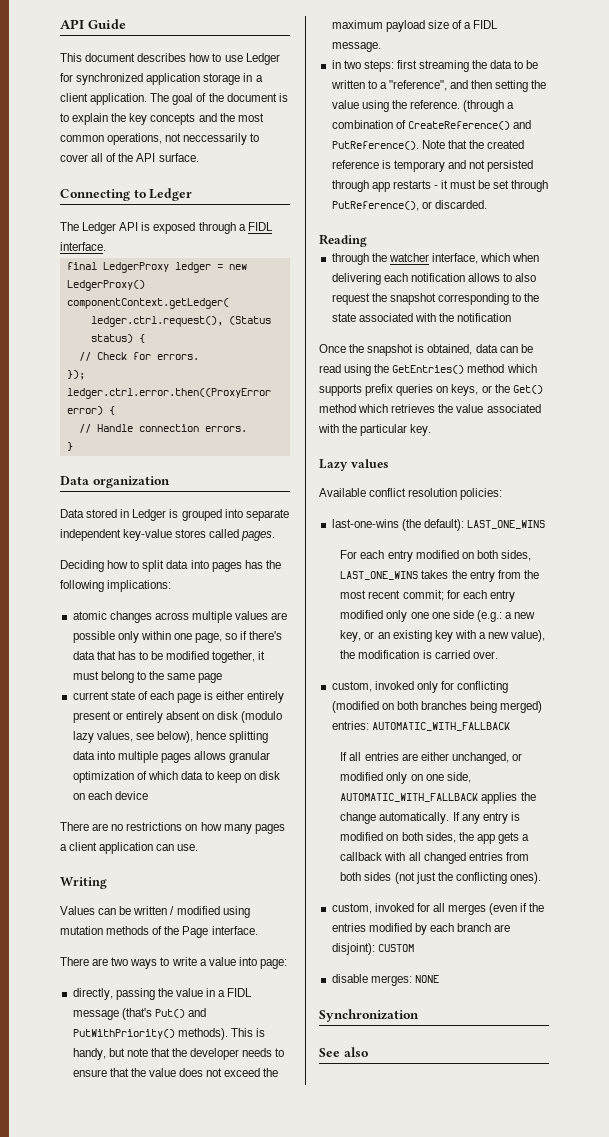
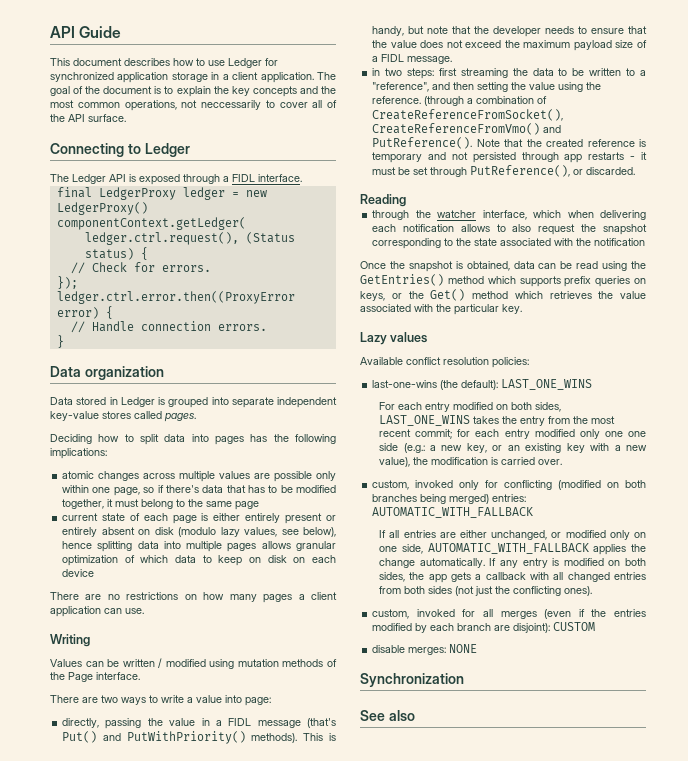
[407,121,510,130] CreateReference() -> [372,109,564,121] [372,123,541,135] CreateReferenceFromSocket(), CreateReferenceFromVmo()

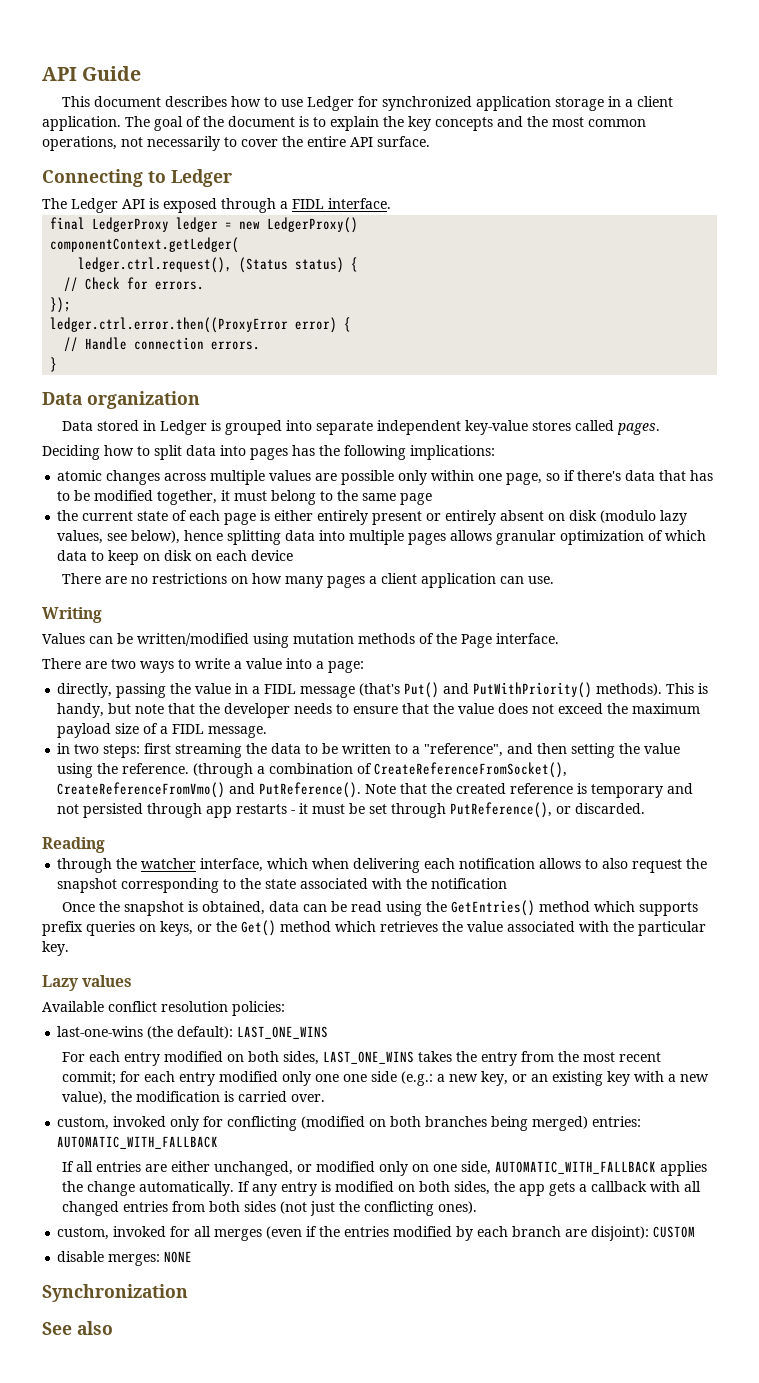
[201,100,261,110] neccessarily -> [147,136,220,151] necessarily
[312,100,337,108] [50,114,65,122] all of the -> [282,136,346,147] the entire
(260, 505) none -> [57,510,79,521] the
[122,658,206,668] written / modified -> [137,633,249,646] written/modified
(242, 699) none -> [316,661,324,669] a

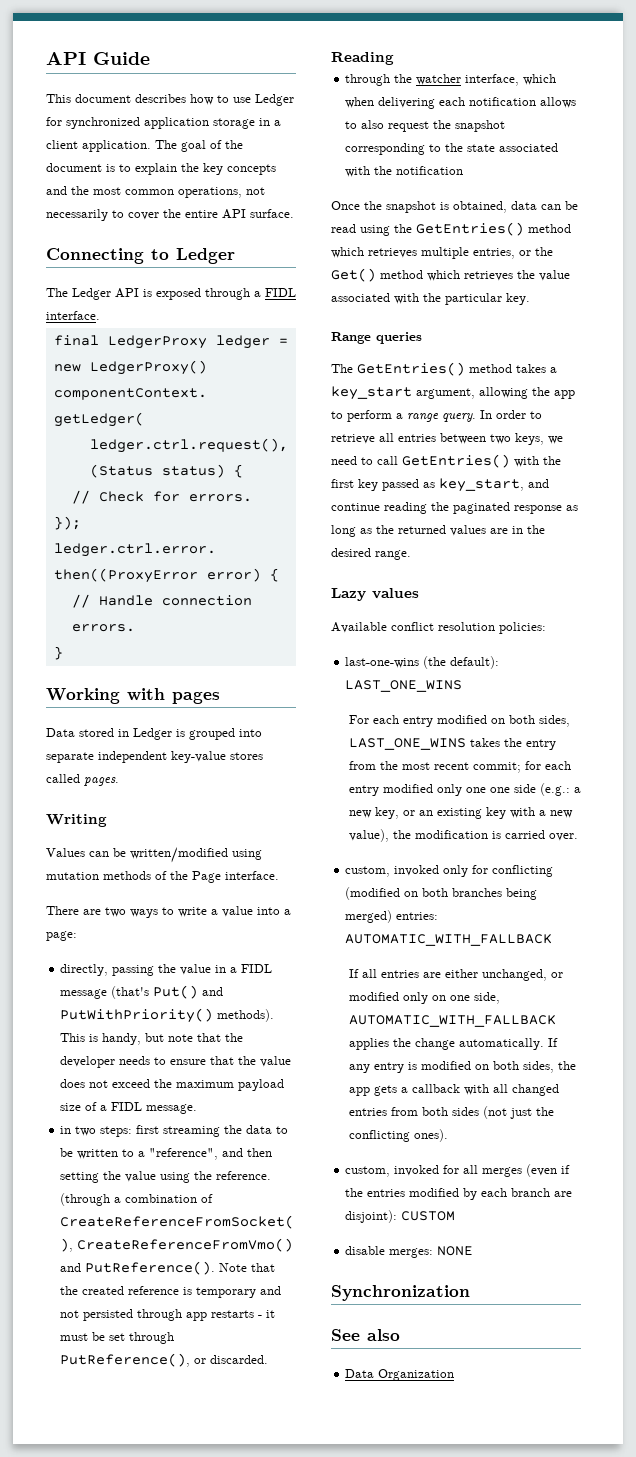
[42,391,200,409] Data organization -> [46,688,220,704] Working with pages
[42,445,495,460] [57,470,714,485] [57,490,433,505] [57,510,688,525] [57,530,707,545] [57,550,294,565] [62,573,555,588] // Deciding how to split data into pages has the following implications: // atomic changes across multiple values are possible only within one page, so if there's data that has to be modified together, it must belong to the same page // the current state of each page is either entirely present or entirely absent on disk (modulo lazy values, see below), hence splitting data into multiple pages allows granular optimization of which data to keep on disk on each device // There are no restrictions on how many pages a client application can use. -> (119, 781) none
[639,902,699,916] [42,921,193,936] supports prefix queries on keys, -> [368,247,515,259] retrieves multiple entries,
(69, 948) none -> [331,332,422,344] [331,362,557,376] [331,386,575,400] [331,410,542,422] [331,433,563,445] [331,454,561,468] [331,478,549,492] [331,502,578,514] [331,525,545,537] [331,548,411,560] // Range queries // The GetEntries() method takes a key_start argument, allowing the app to perform a range query. In order to retrieve all entries between two keys, we need to call GetEntries() with the first key passed as key_start, and continue reading the paginated response as long as the returned values are in the desired range.
(113, 1328) none -> [345,1369,455,1381] // Data Organization

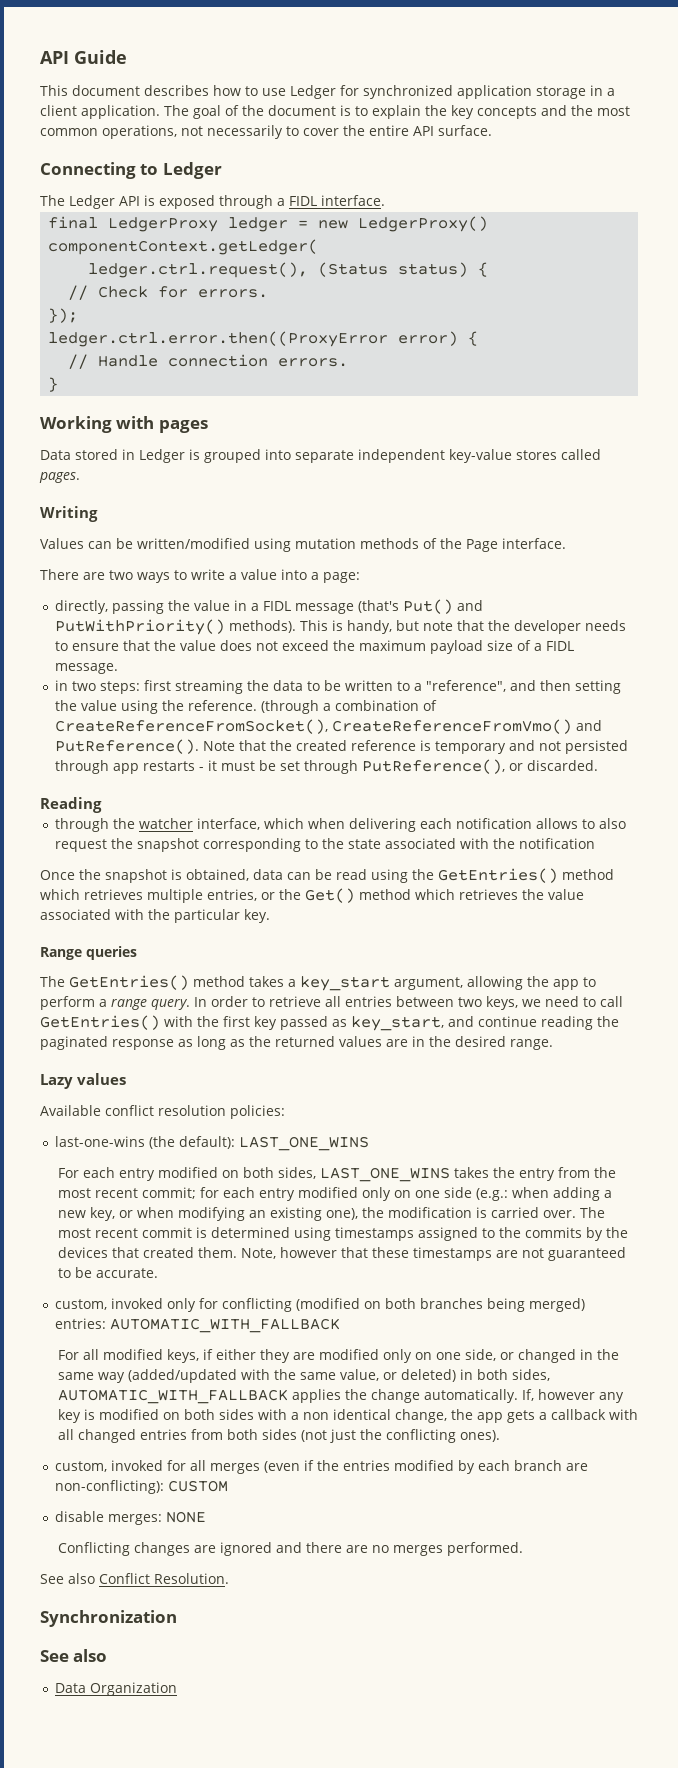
[465,787,486,793] one -> [393,1190,411,1198] on
(570, 789) none -> [511,1187,600,1201] when adding
[418,807,573,819] [348,829,389,842] an existing key with a new value), -> [136,1207,358,1221] when modifying an existing one),
(578, 837) none -> [579,1207,605,1218] [57,1227,628,1241] [57,1247,626,1261] [57,1267,158,1278] The most recent commit is determined using timestamps assigned to the commits by the devices that created them. Note, however that these timestamps are not guaranteed to be accurate.
[348,969,563,981] If all entries are either unchanged, or -> [57,1349,315,1363] For all modified keys, if either they are
(500, 998) none -> [499,1349,619,1363] [57,1369,550,1383] or changed in the same way (added/updated with the same value, or deleted) in both sides,
[547,1038,558,1047] [348,1061,554,1073] If any entry is modified on both sides, -> [521,1389,624,1403] [57,1409,447,1423] If, however any key is modified on both sides with a non identical change,
[345,1210,398,1223] disjoint): -> [55,1480,165,1494] non-conflicting):
(474, 1251) none -> [57,1542,523,1556] [40,1573,229,1584] // Conflicting changes are ignored and there are no merges performed. // See also Conflict Resolution.

